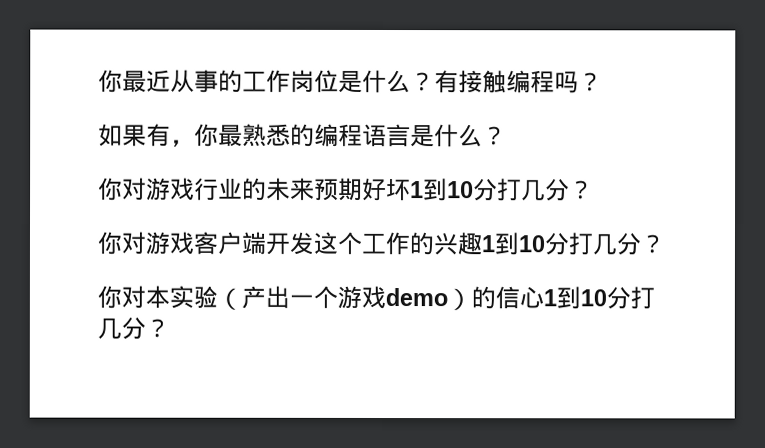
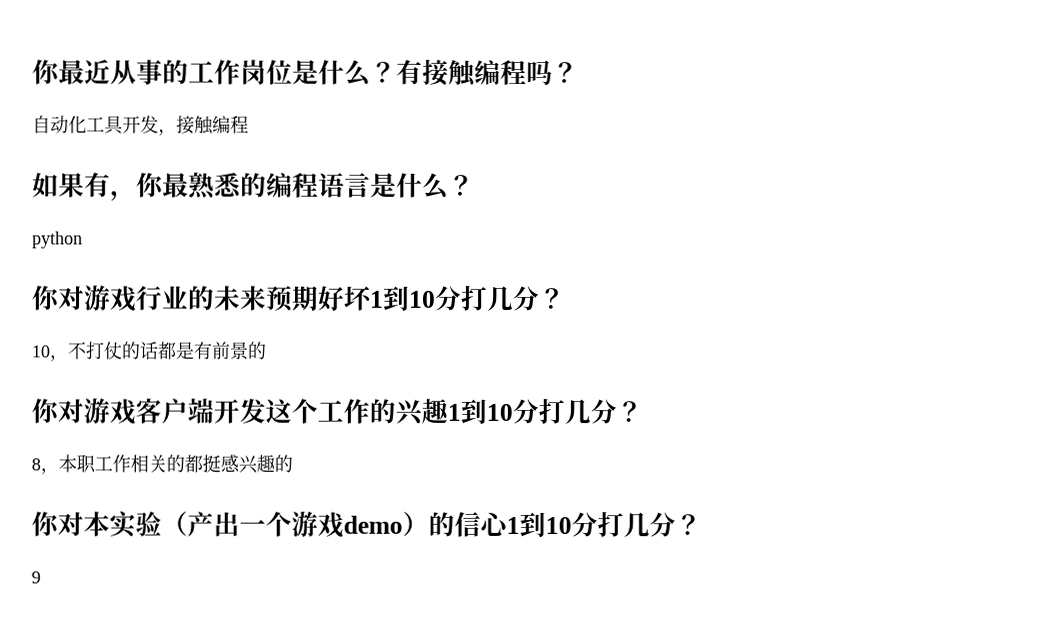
(603, 82) none -> [32,115,249,136] // 自动化工具开发，接触编程
(507, 136) none -> [32,231,83,249] // python
(594, 190) none -> [31,341,266,362] // 10，不打仗的话都是有前景的
(665, 244) none -> [31,454,293,475] // 8，本职工作相关的都挺感兴趣的
(170, 328) none -> [31,571,41,584] // 9

